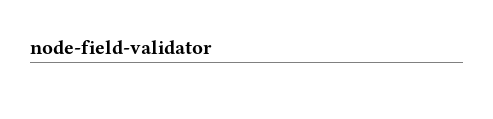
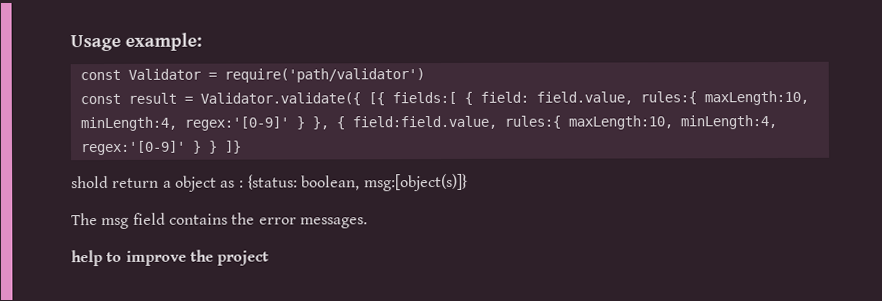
[30,40,212,55] node-field-validator -> [70,32,202,52] [79,68,425,83] [79,90,809,106] [79,115,777,132] [79,140,242,156] [71,173,468,192] [71,212,368,230] [71,249,270,267] Usage example: // const Validator = require('path/validator') // const result = Validator.validate({ [{ fields:[ { field: field.value, rules:{ maxLength:10, minLength:4, regex:'[0-9]' } }, { field:field.value, rules:{ maxLength:10, minLength:4, regex:'[0-9]' } } ]} // shold return a object as : {status: boolean, msg:[object(s)]} // The msg field contains the error messages. // help to improve the project

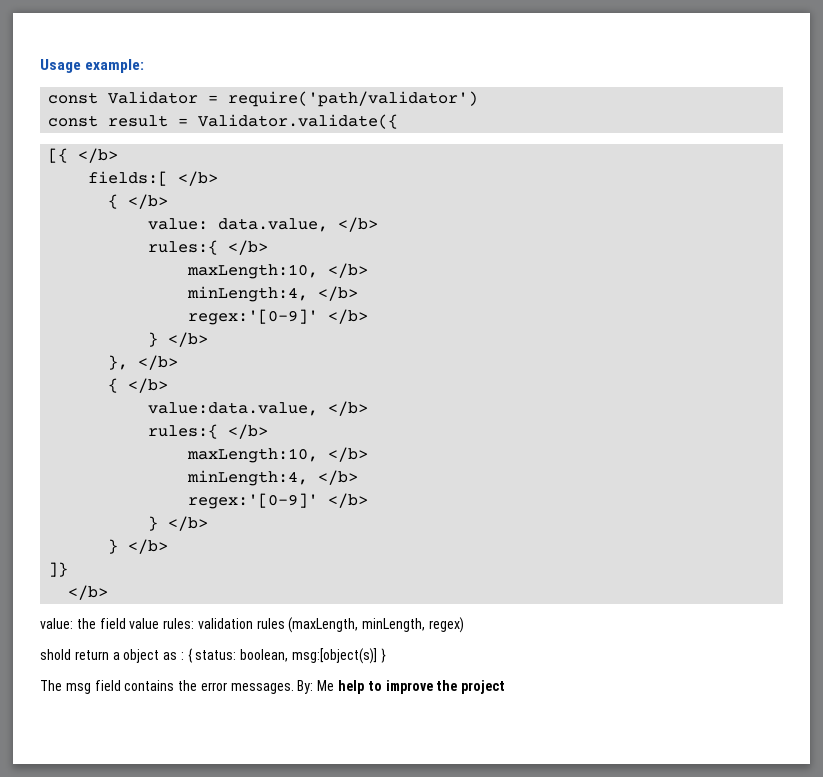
[367,90,809,106] [79,115,777,132] [79,140,242,156] [{ fields:[ { field: field.value, rules:{ maxLength:10, minLength:4, regex:'[0-9]' } }, { field:field.value, rules:{ maxLength:10, minLength:4, regex:'[0-9]' } } ]} -> [48,148,119,163] [88,171,219,186] [108,194,169,209] [148,217,379,232] [148,240,269,255] [187,263,369,279] [187,286,359,302] [188,309,369,325] [148,332,209,347] [108,355,179,370] [108,378,169,393] [148,401,369,416] [148,424,269,439] [187,447,369,463] [187,470,359,486] [188,493,369,509] [148,516,209,531] [108,539,169,554] [48,562,69,577] [68,585,109,600] [40,617,465,633] // [{ </b> // fields:[ </b> // { </b> // value: data.value, </b> // rules:{ </b> // maxLength:10, </b> // minLength:4, </b> // regex:'[0-9]' </b> // } </b> // }, </b> // { </b> // value:data.value, </b> // rules:{ </b> // maxLength:10, </b> // minLength:4, </b> // regex:'[0-9]' </b> // } </b> // } </b> // ]} // </b> // value: the field value rules: validation rules (maxLength, minLength, regex)
[246,173,468,192] {status: boolean, msg:[object(s)]} -> [187,648,386,664] { status: boolean, msg:[object(s)] }
(368, 223) // -> [297,680,335,694] By: Me

